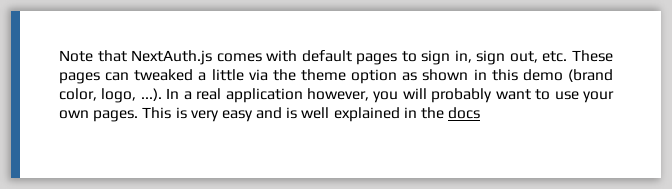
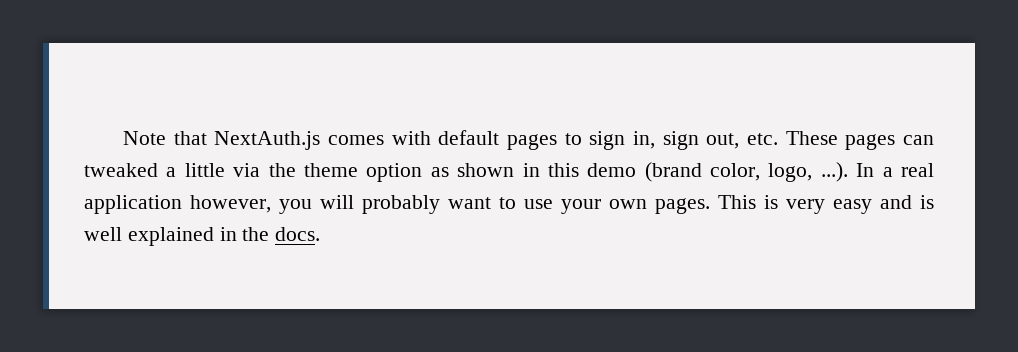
[448,107,481,119] docs -> [275,227,321,241] docs.

